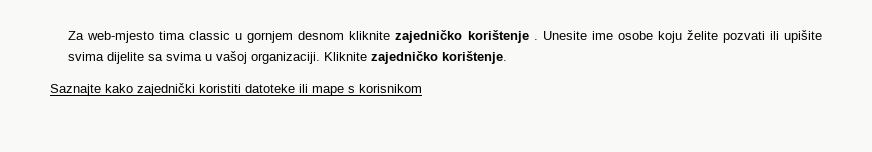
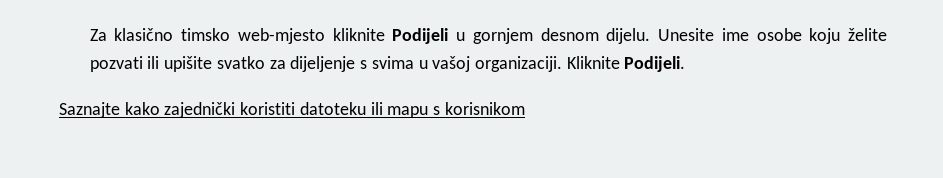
[87,30,538,43] web-mjesto tima classic u gornjem desnom kliknite zajedničko korištenje . -> [114,28,651,44] klasično timsko web-mjesto kliknite Podijeli u gornjem desnom dijelu.
[68,52,164,64] svima dijelite sa -> [216,56,368,72] svatko za dijeljenje s
[371,51,508,64] zajedničko korištenje. -> [624,56,686,72] Podijeli.
[245,84,344,96] datoteke ili mape -> [299,102,429,118] datoteku ili mapu

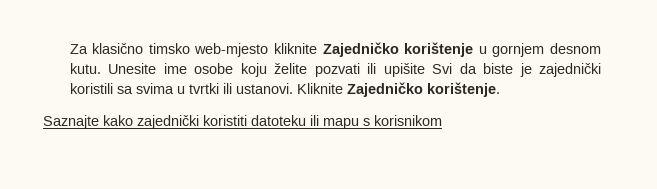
[392,28,449,44] Podijeli -> [322,42,474,57] Zajedničko korištenje
[606,28,651,44] dijelu. -> [69,63,101,74] kutu.
[216,56,686,72] svatko za dijeljenje s svima u vašoj organizaciji. Kliknite Podijeli. -> [432,63,602,77] [69,82,500,97] Svi da biste je zajednički koristili sa svima u tvrtki ili ustanovi. Kliknite Zajedničko korištenje.

